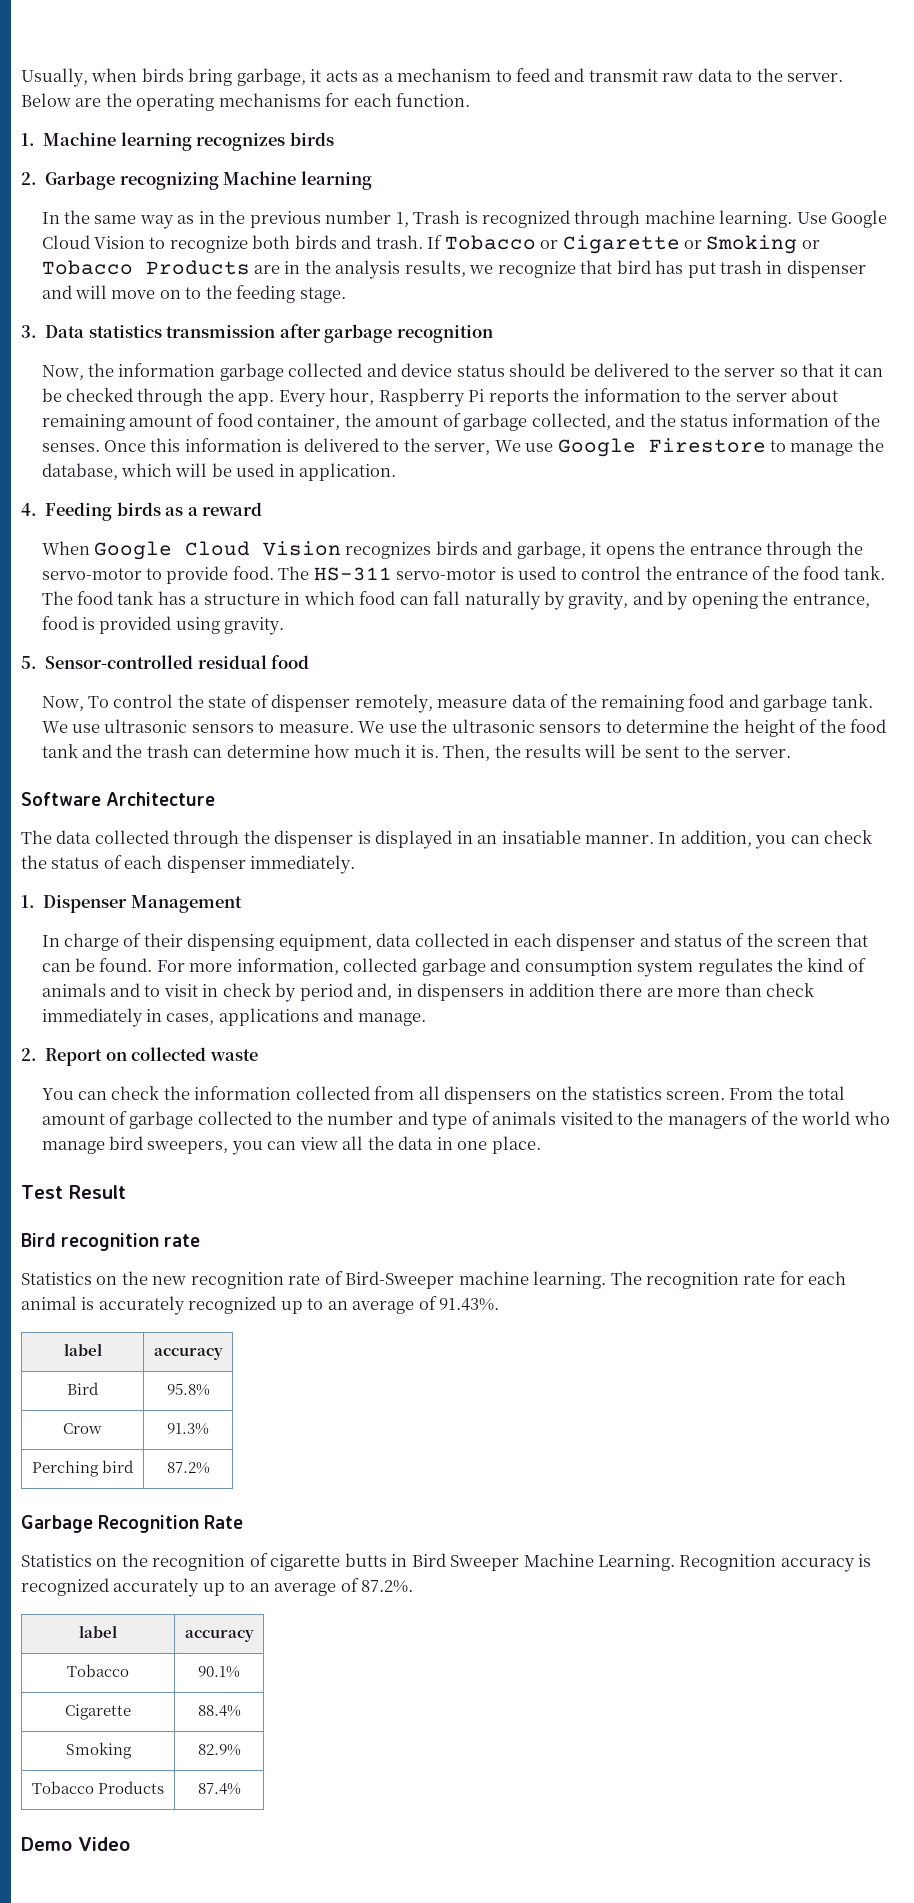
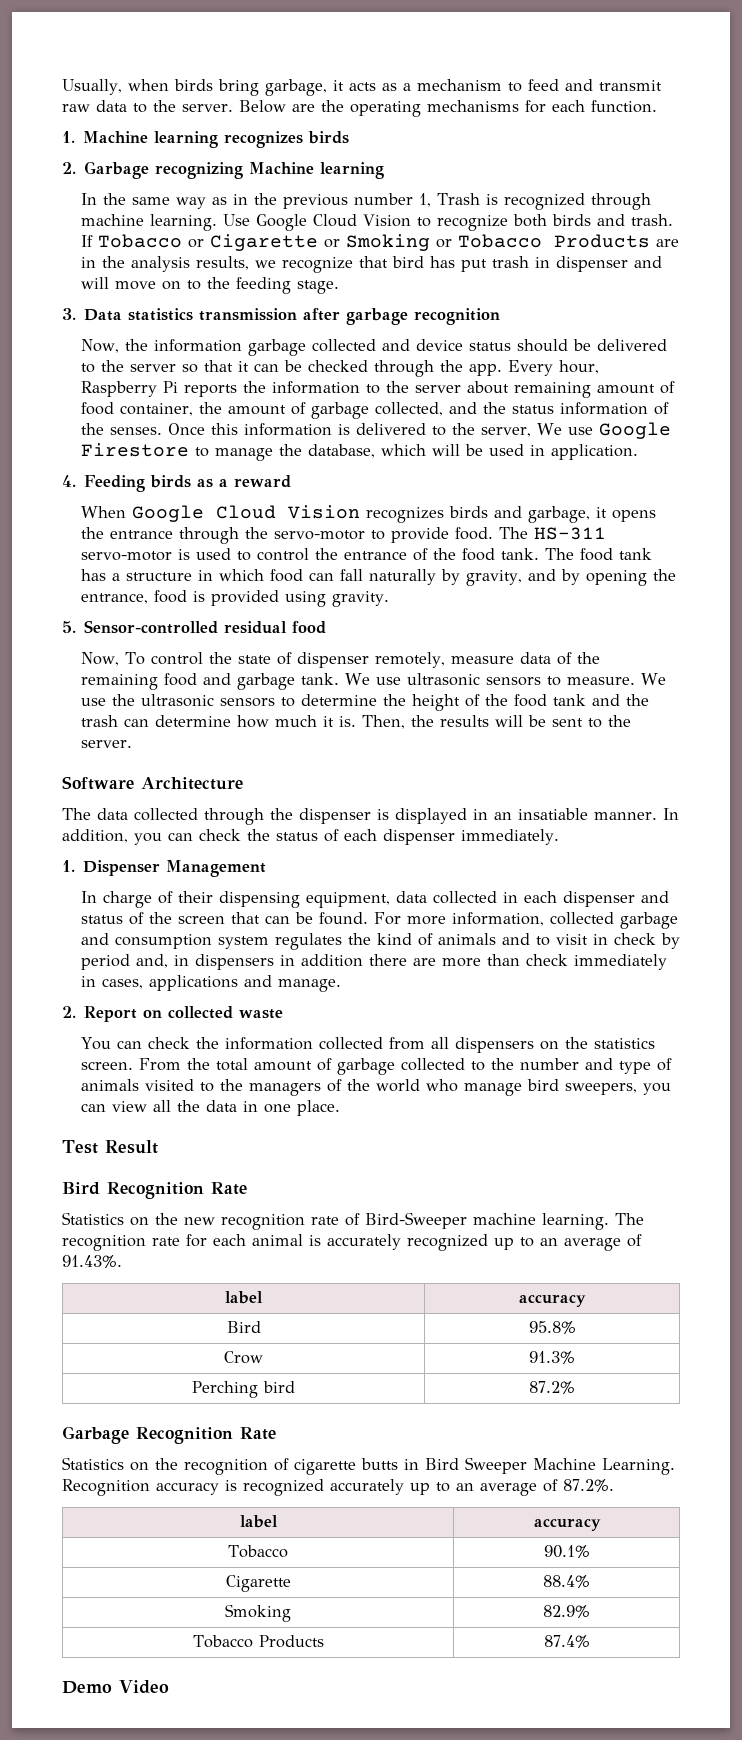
[61,1233,201,1251] recognition rate -> [107,1182,247,1199] Recognition Rate

